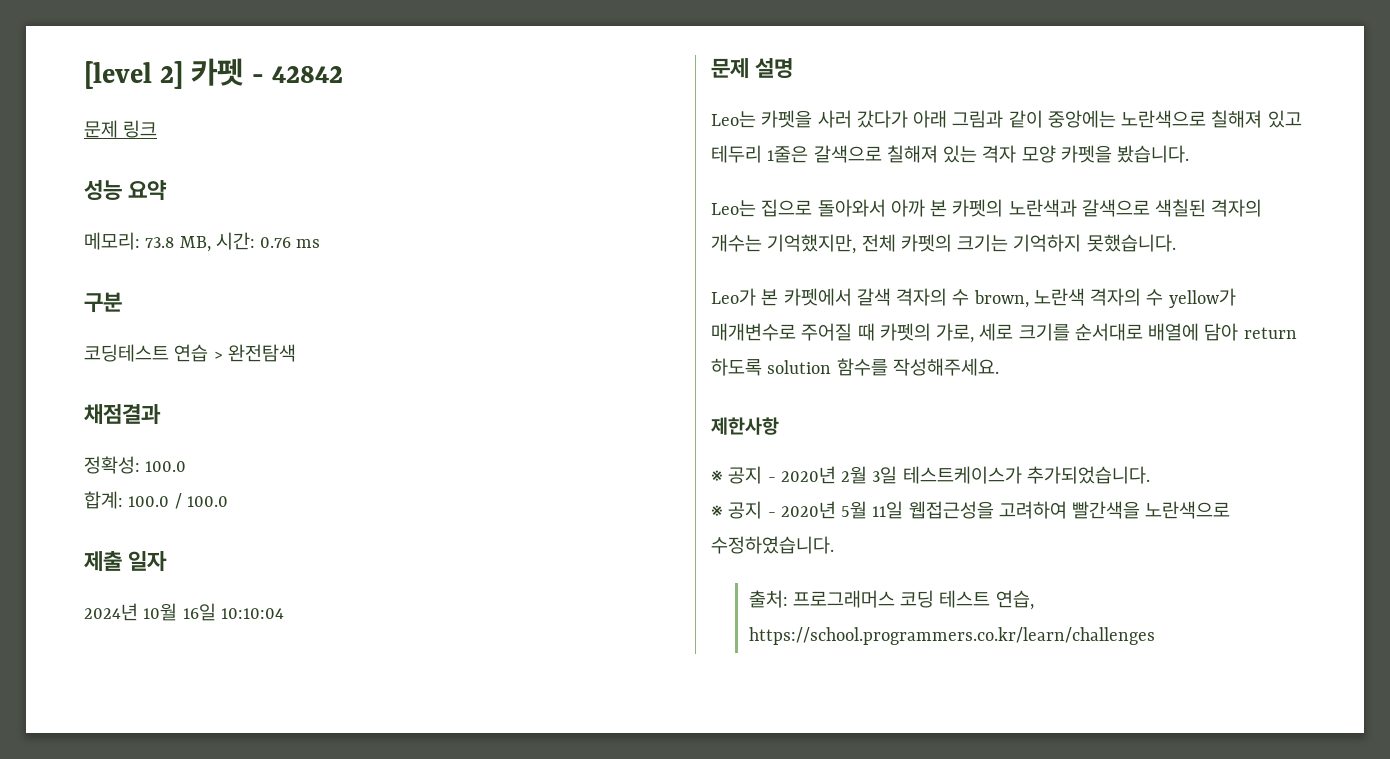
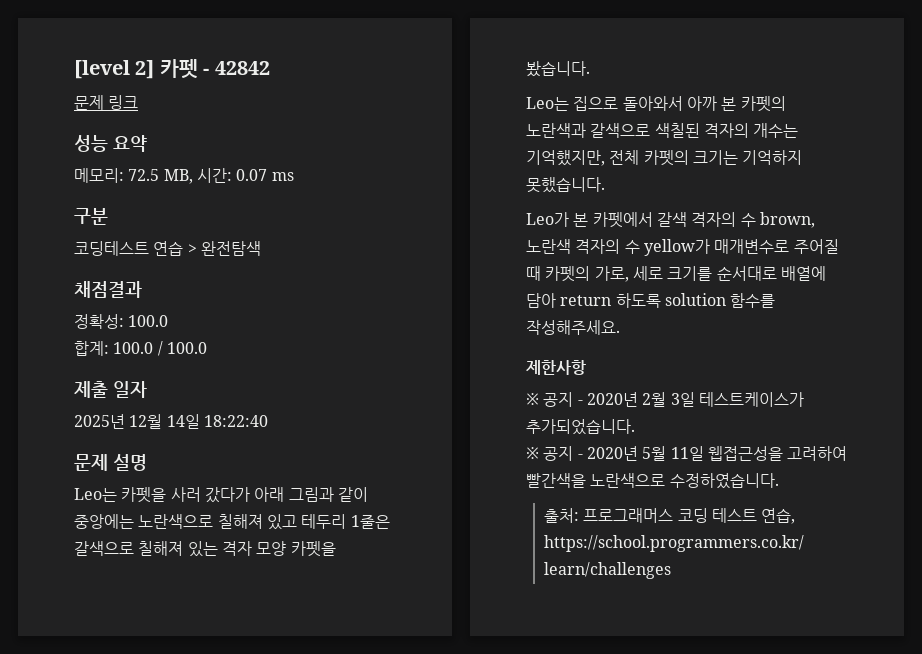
[145,237,175,248] 73.8 -> [128,169,160,181] 72.5
[260,237,292,248] 0.76 -> [236,169,268,181] 0.07
[84,603,284,621] 2024년 10월 16일 10:10:04 -> [74,414,268,429] 2025년 12월 14일 18:22:40

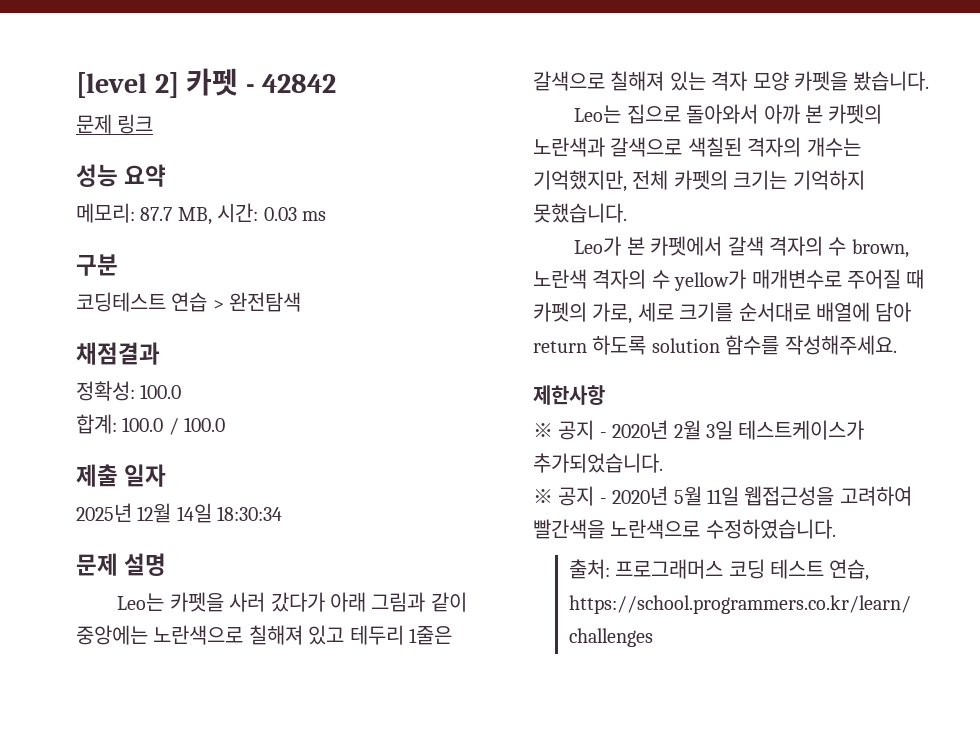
[128,169,160,181] 72.5 -> [140,207,173,221] 87.7
[236,169,268,181] 0.07 -> [263,207,297,221] 0.03
[203,415,268,427] 18:22:40 -> [217,506,283,521] 18:30:34

